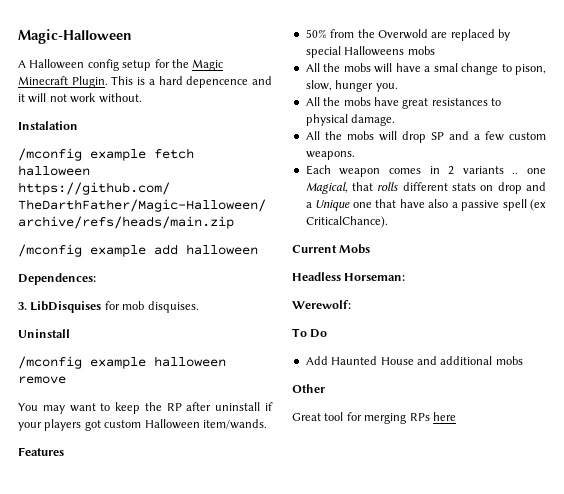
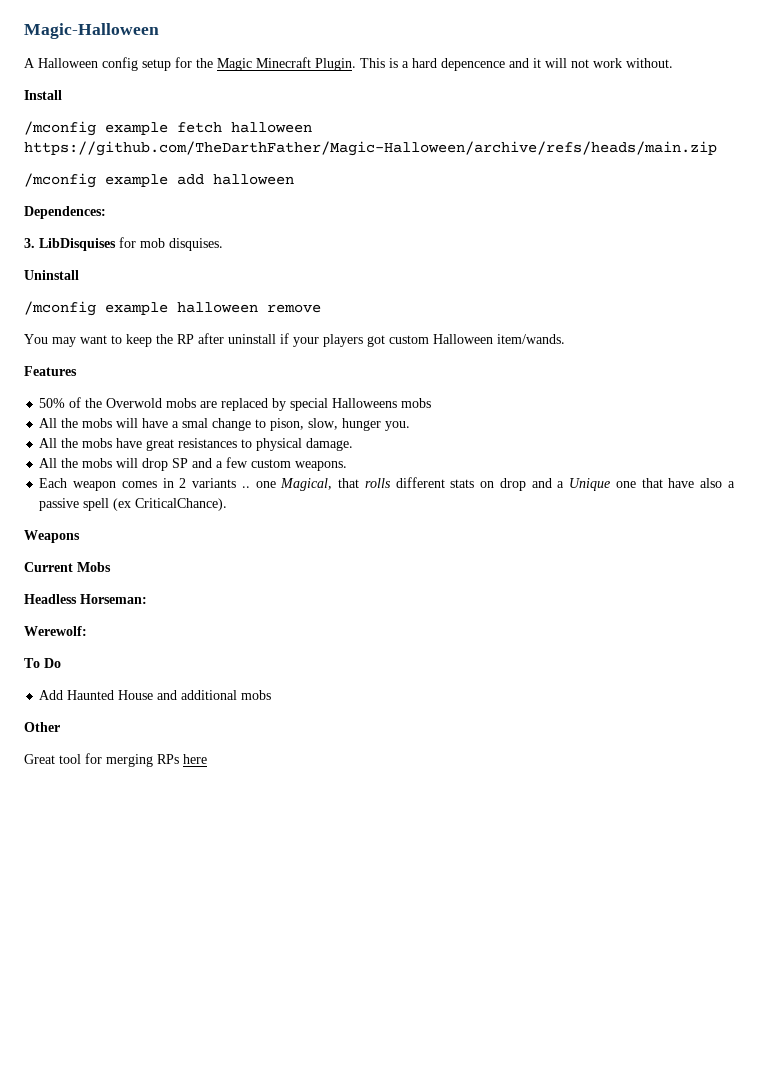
[18,121,78,130] Instalation -> [24,90,62,100] Install
[330,29,355,38] from -> [69,397,82,408] of
(428, 34) none -> [166,398,197,408] mobs
(388, 222) none -> [24,530,80,543] // Weapons

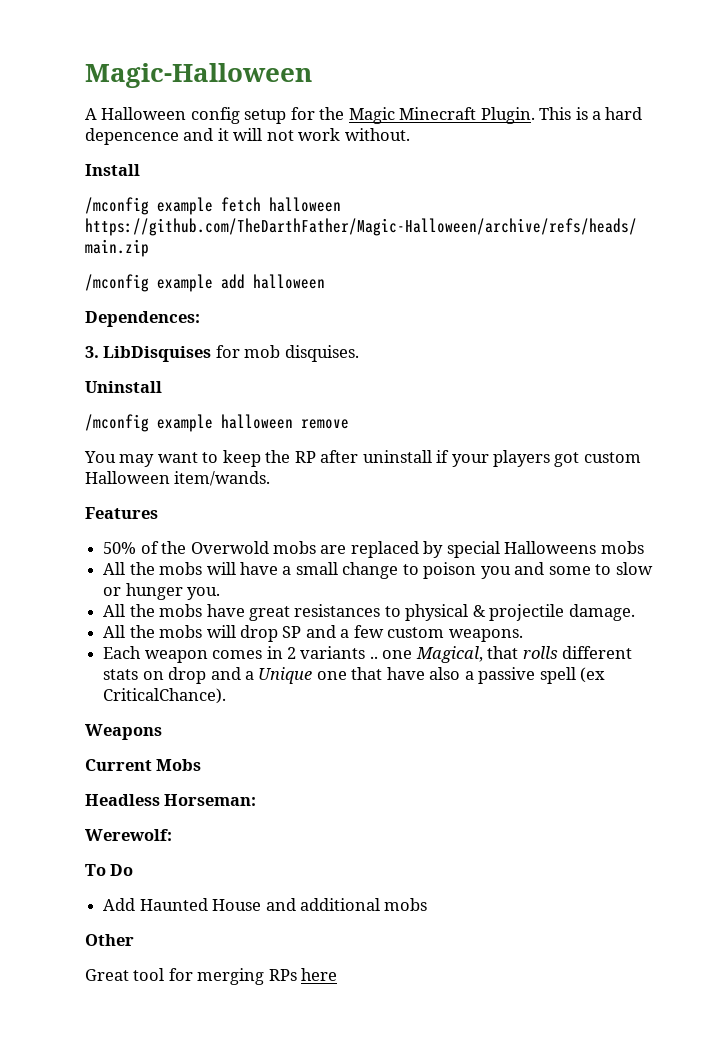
[182,418,209,428] smal -> [295,562,338,575] small
[270,418,339,431] pison, slow, -> [423,562,653,579] [103,587,122,596] poison you and some to slow or
(303, 444) none -> [472,604,565,621] & projectile

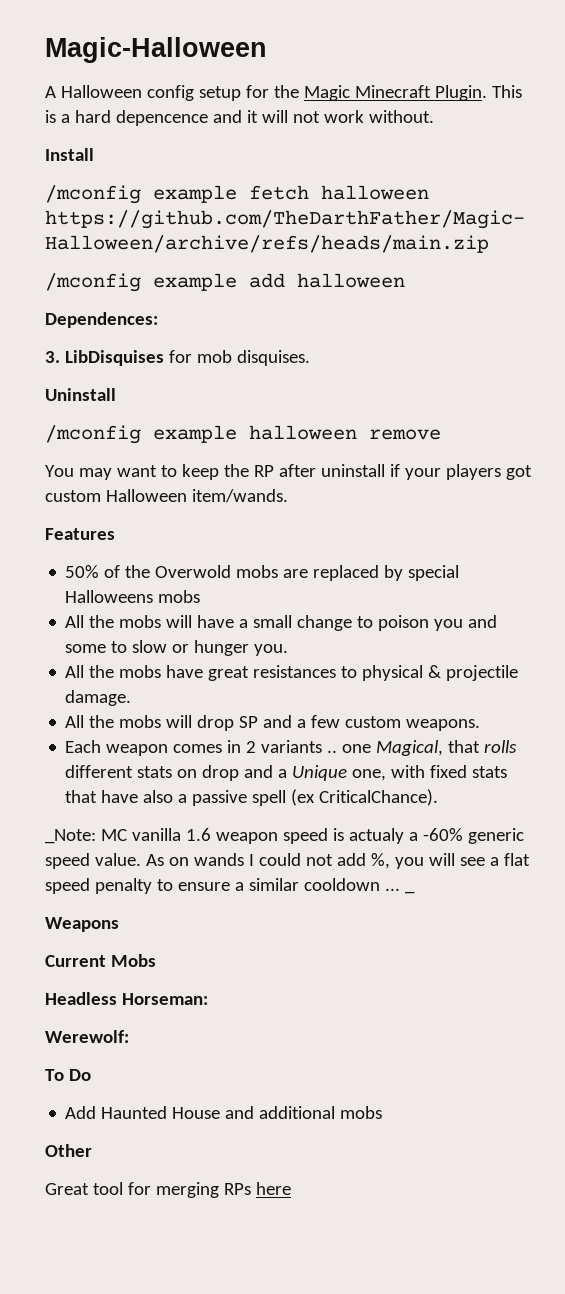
[316,671,347,680] one -> [352,765,508,781] one, with fixed stats
(227, 696) none -> [45,828,524,844] [45,853,530,869] [45,878,400,894] [404,891,415,894] // _Note: MC vanilla 1.6 weapon speed is actualy a -60% generic speed value. As on wands I could not add %, you will see a flat speed penalty to ensure a similar cooldown ... _

